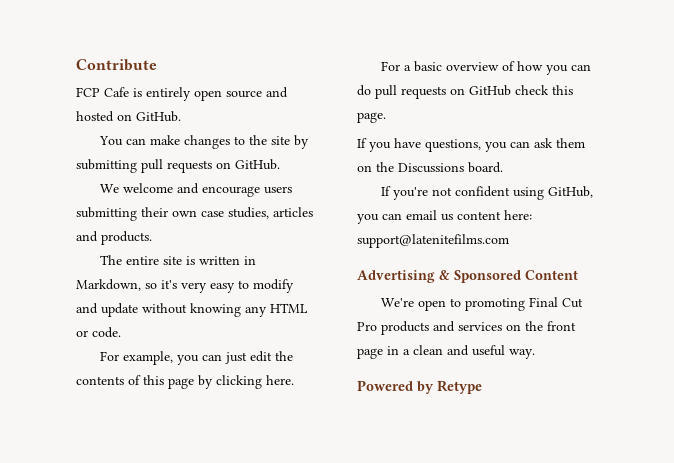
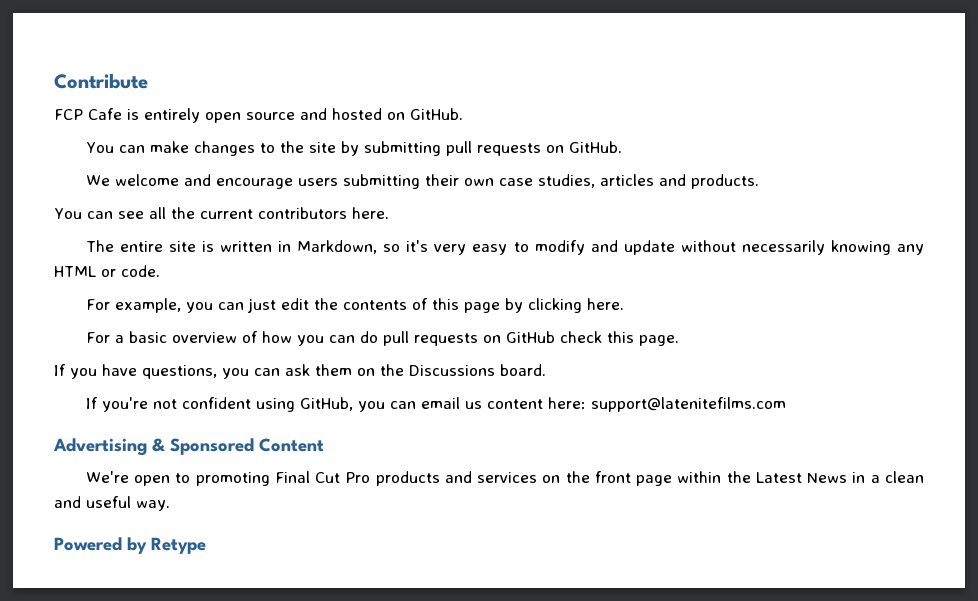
(152, 238) none -> [54,207,389,219] // You can see all the current contributors here.
(187, 308) none -> [741,240,825,255] necessarily
(383, 353) none -> [677,471,848,483] within the Latest News

